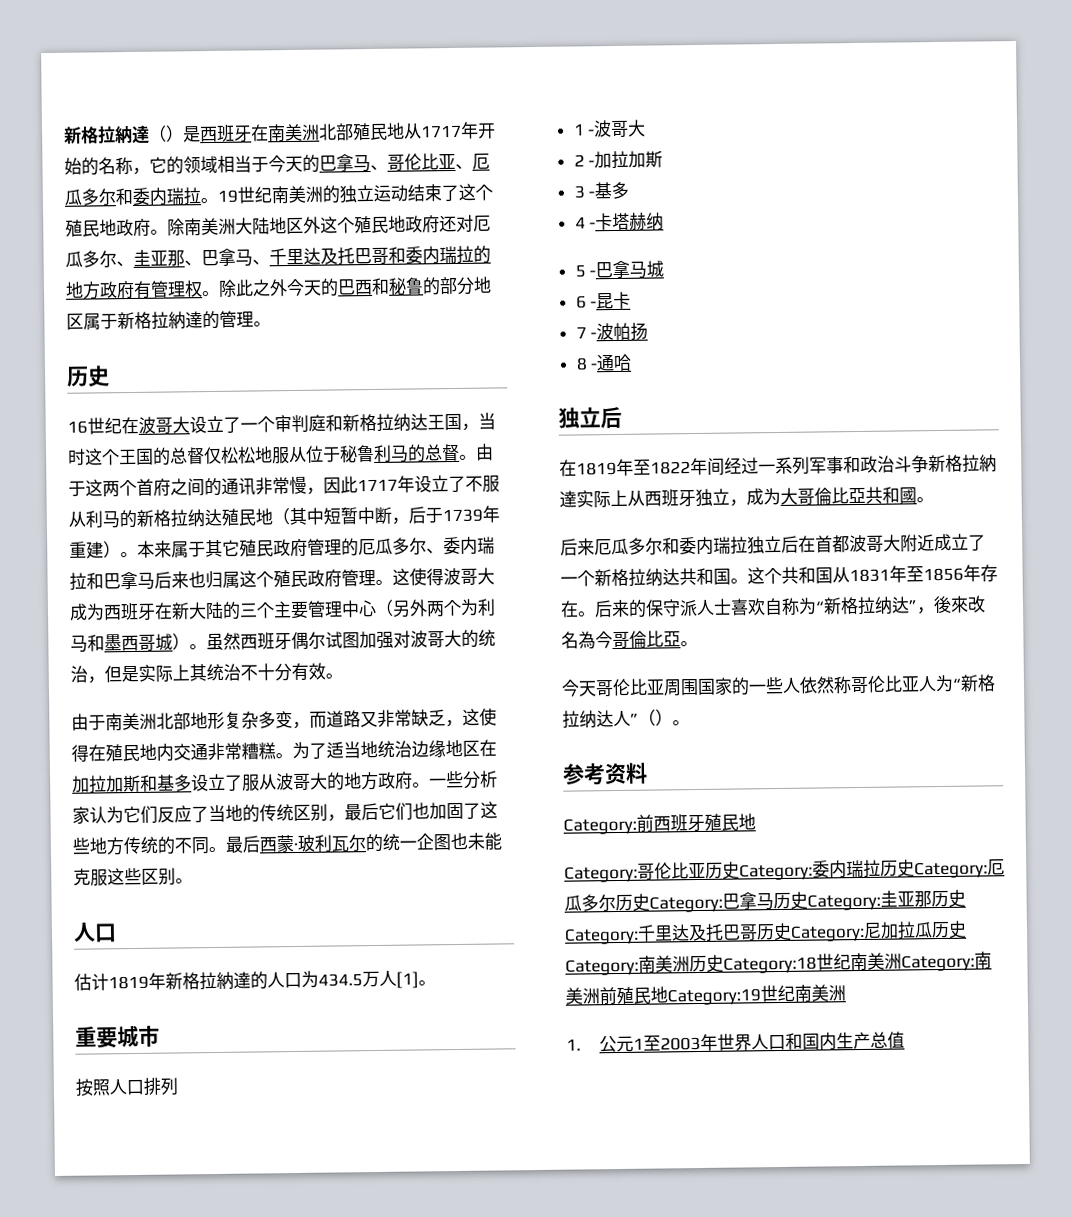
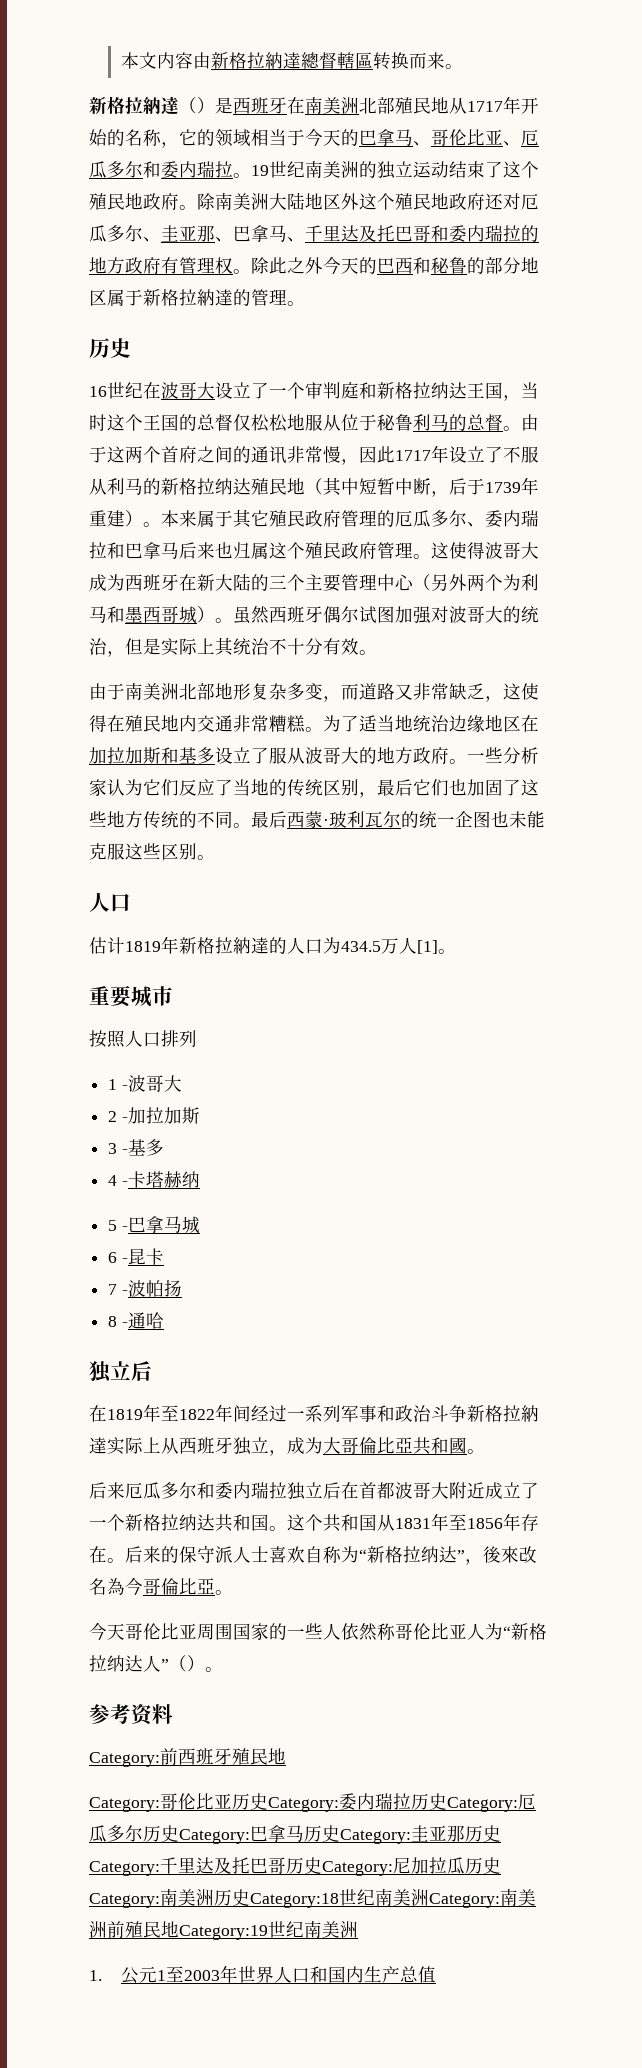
(63, 135) none -> [120,52,463,70] 本文内容由新格拉納達總督轄區转换而来。 //

